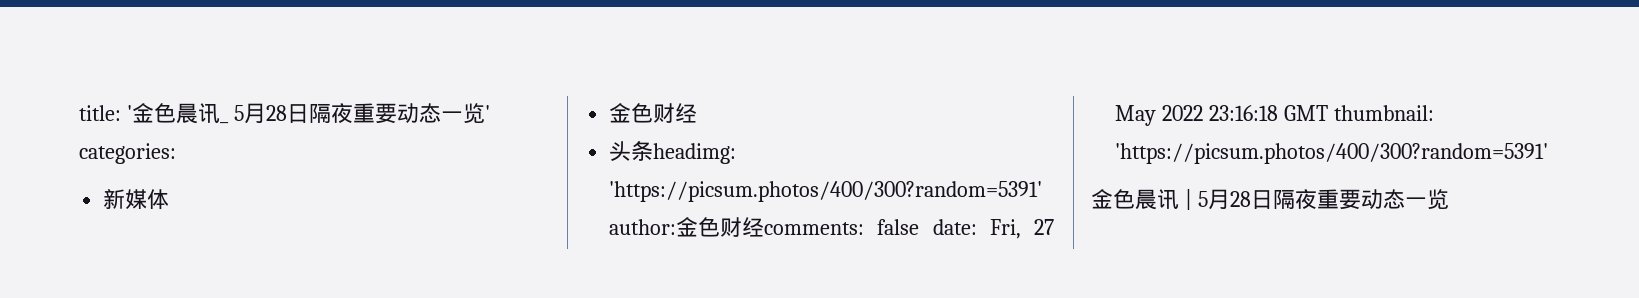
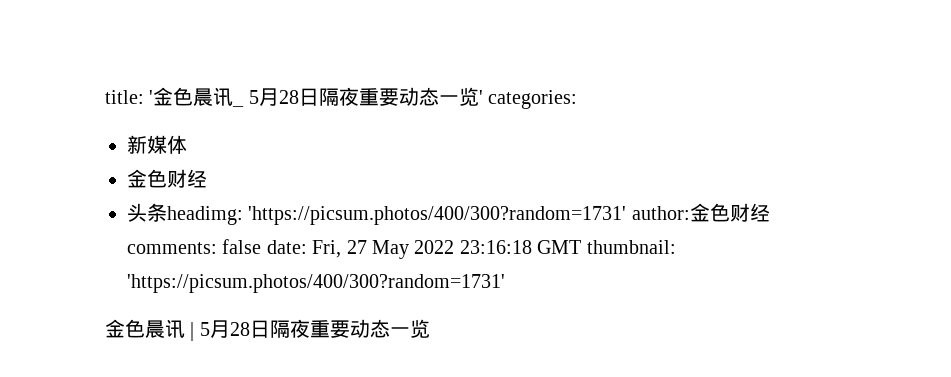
[609,181,1043,202] 'https://picsum.photos/400/300?random=5391' -> [248,206,627,225] 'https://picsum.photos/400/300?random=1731'
[1115,143,1549,164] 'https://picsum.photos/400/300?random=5391' -> [127,274,505,293] 'https://picsum.photos/400/300?random=1731'

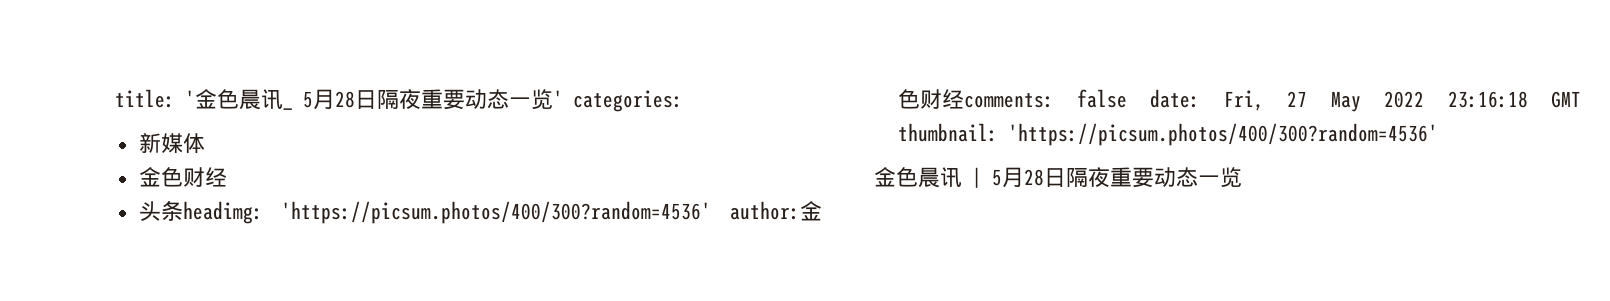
[248,206,627,225] 'https://picsum.photos/400/300?random=1731' -> [281,201,712,224] 'https://picsum.photos/400/300?random=4536'
[127,274,505,293] 'https://picsum.photos/400/300?random=1731' -> [1007,123,1438,146] 'https://picsum.photos/400/300?random=4536'

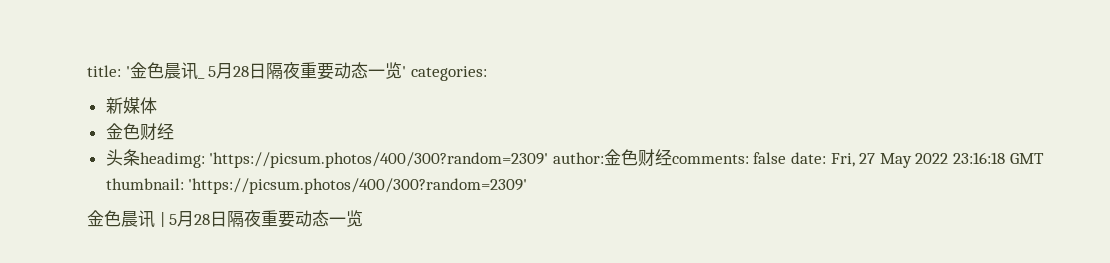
[281,201,712,224] 'https://picsum.photos/400/300?random=4536' -> [209,152,549,168] 'https://picsum.photos/400/300?random=2309'
[1007,123,1438,146] 'https://picsum.photos/400/300?random=4536' -> [188,178,528,194] 'https://picsum.photos/400/300?random=2309'

